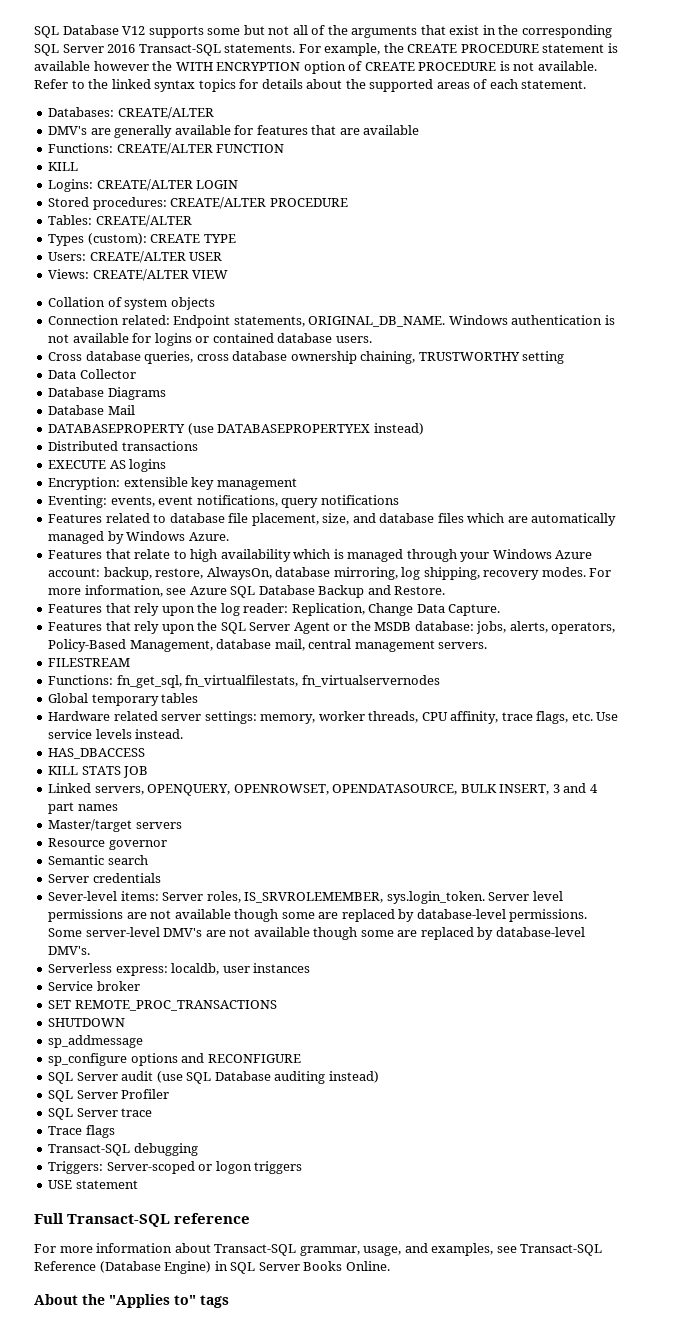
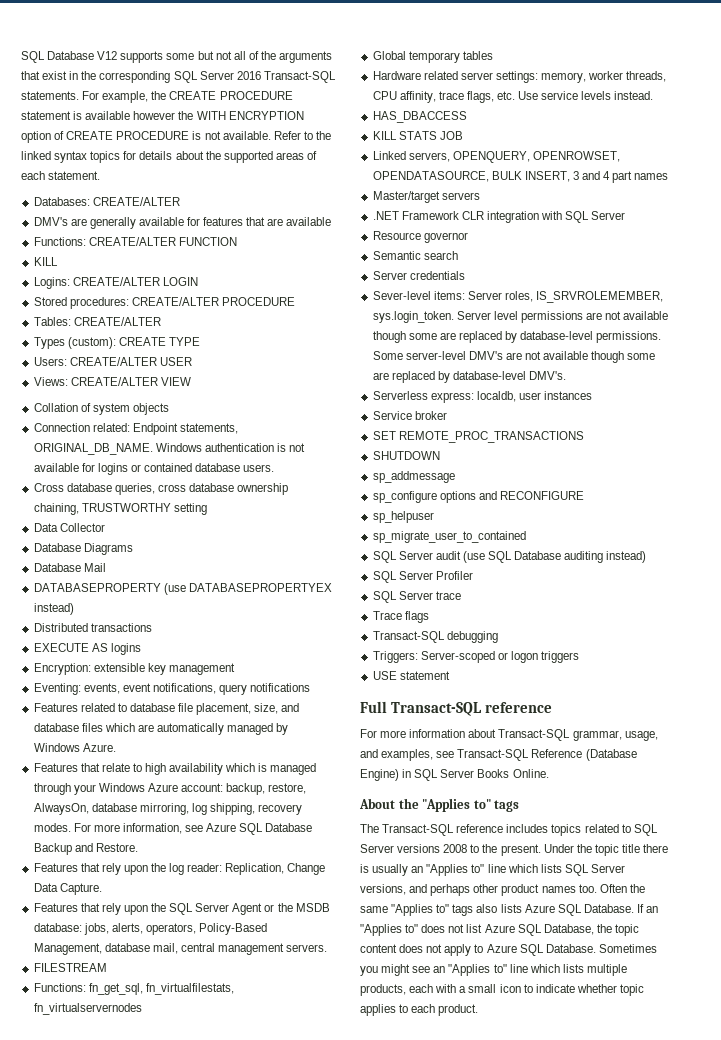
(182, 825) none -> [372,211,626,223] // .NET Framework CLR integration with SQL Server
(301, 1058) none -> [372,511,434,523] [372,531,526,543] // sp_helpuser // sp_migrate_user_to_contained
(229, 1301) none -> [360,824,658,836] [360,844,669,856] [360,864,625,876] [360,884,645,896] [360,904,659,916] [360,924,639,936] [360,944,657,956] [360,964,627,976] [360,984,644,996] [360,1004,479,1016] // The Transact-SQL reference includes topics related to SQL Server versions 2008 to the present. Under the topic title there is usually an "Applies to" line which lists SQL Server versions, and perhaps other product names too. Often the same "Applies to" tags also lists Azure SQL Database. If an "Applies to" does not list Azure SQL Database, the topic content does not apply to Azure SQL Database. Sometimes you might see an "Applies to" line which lists multiple products, each with a small icon to indicate whether topic applies to each product.

